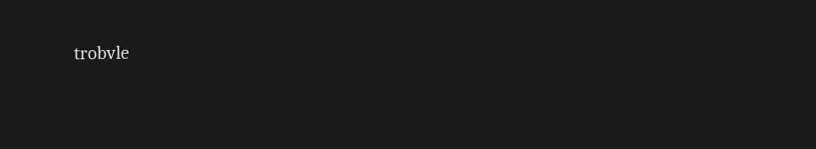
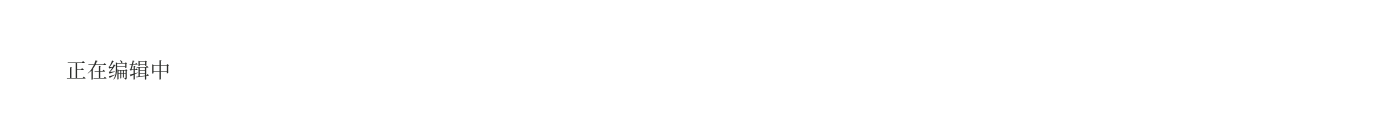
[73,44,129,60] trobvle -> [66,60,171,80] 正在编辑中

